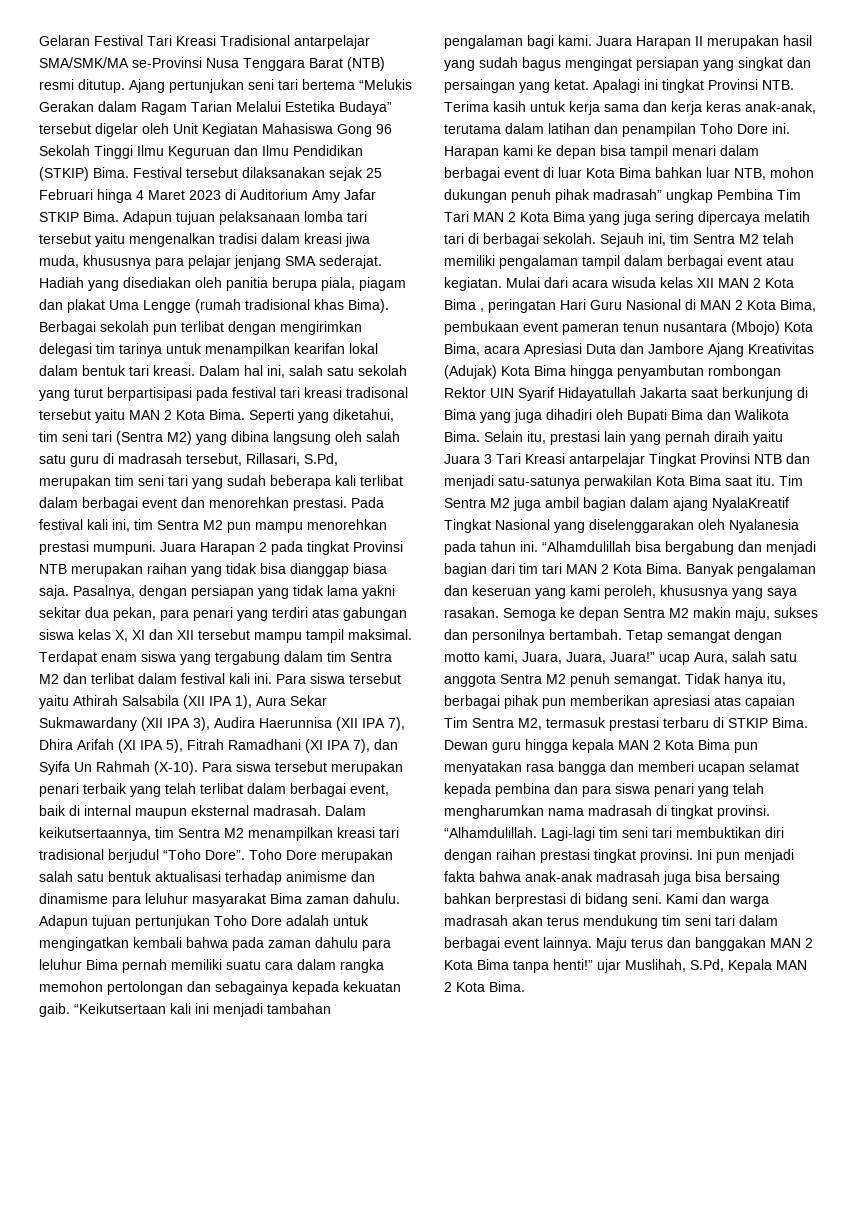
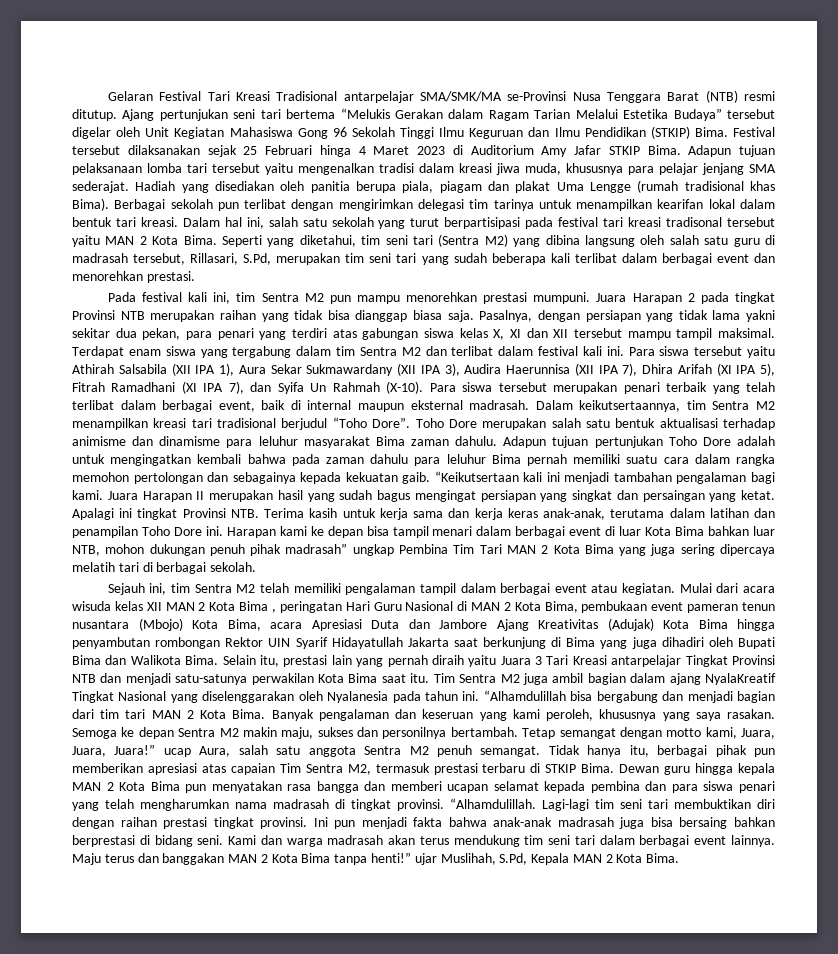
(347, 504) none -> (195, 277) //
(596, 238) none -> (257, 567) //

